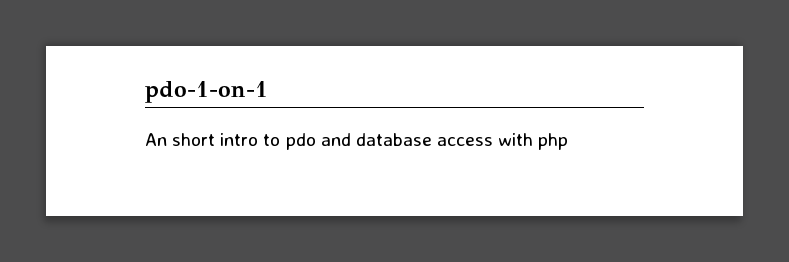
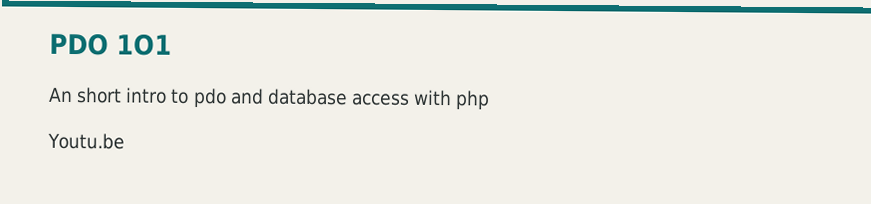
[145,81,268,103] pdo-1-on-1 -> [49,32,172,56] PDO 1O1
(569, 141) none -> [47,132,125,150] // Youtu.be

